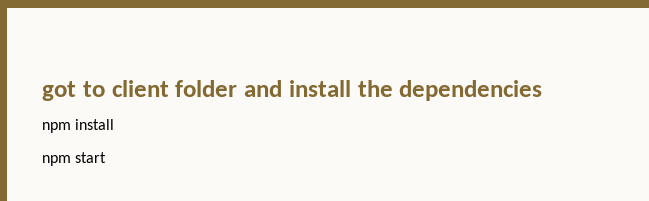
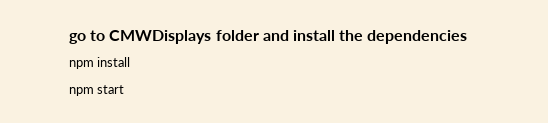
[42,80,169,101] got to client -> [69,30,212,44] go to CMWDisplays

